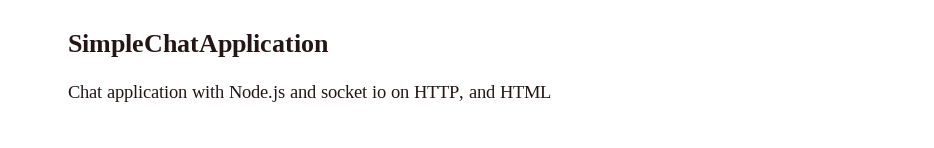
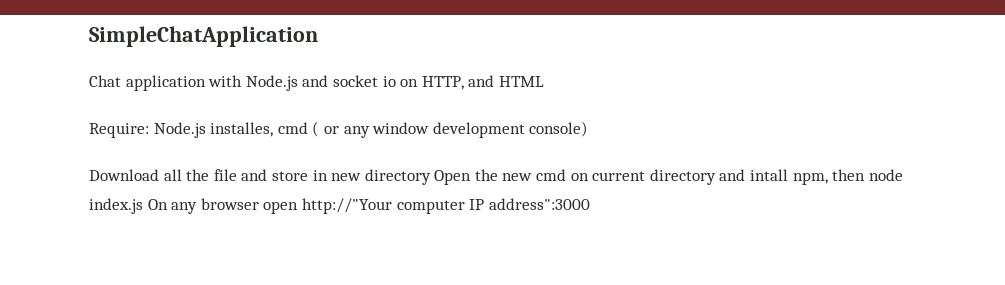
(551, 92) none -> [89,121,589,138] [89,169,903,185] [89,198,590,214] // Require: Node.js installes, cmd ( or any window development console) // Download all the file and store in new directory Open the new cmd on current directory and intall npm, then node index.js On any browser open http://"Your computer IP address":3000

